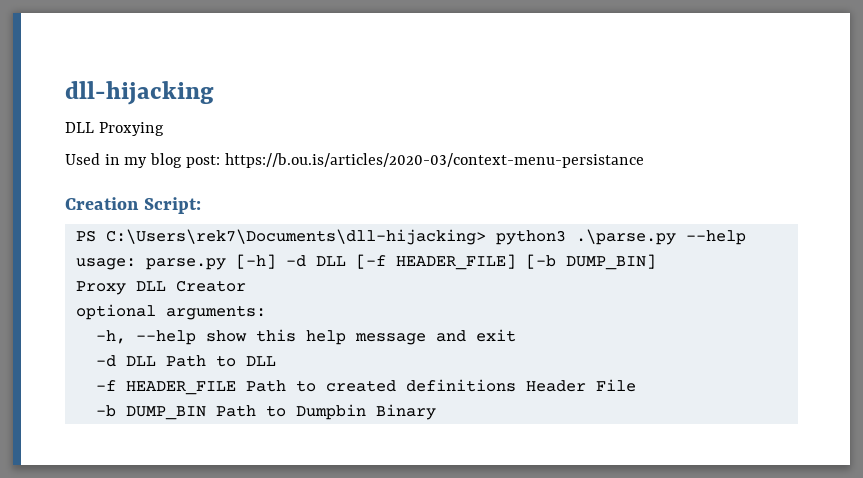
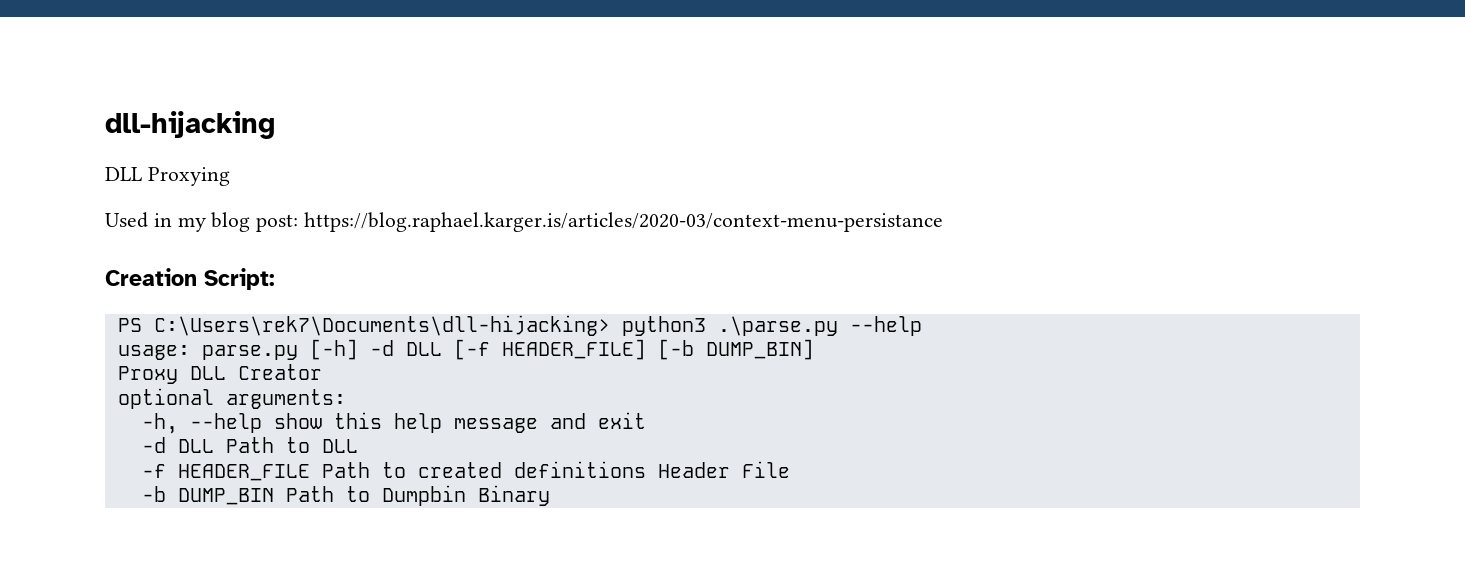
[224,153,644,168] https://b.ou.is/articles/2020-03/context-menu-persistance -> [304,212,944,232] https://blog.raphael.karger.is/articles/2020-03/context-menu-persistance

